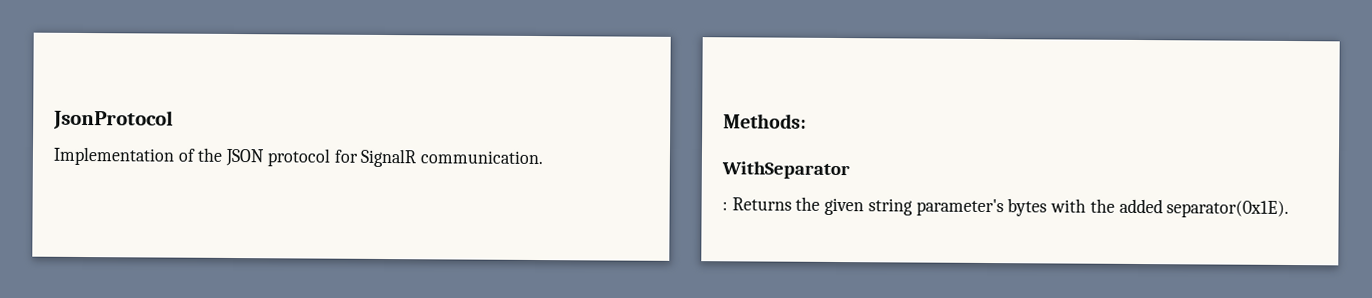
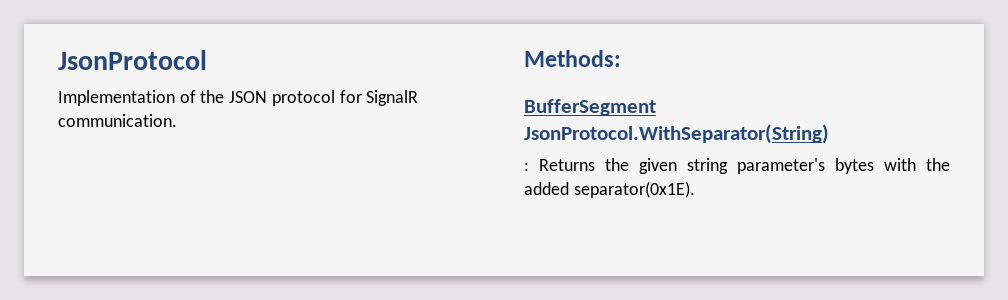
[721,161,850,180] WithSeparator -> [524,99,656,116] [524,124,829,144] BufferSegment JsonProtocol.WithSeparator(String)

